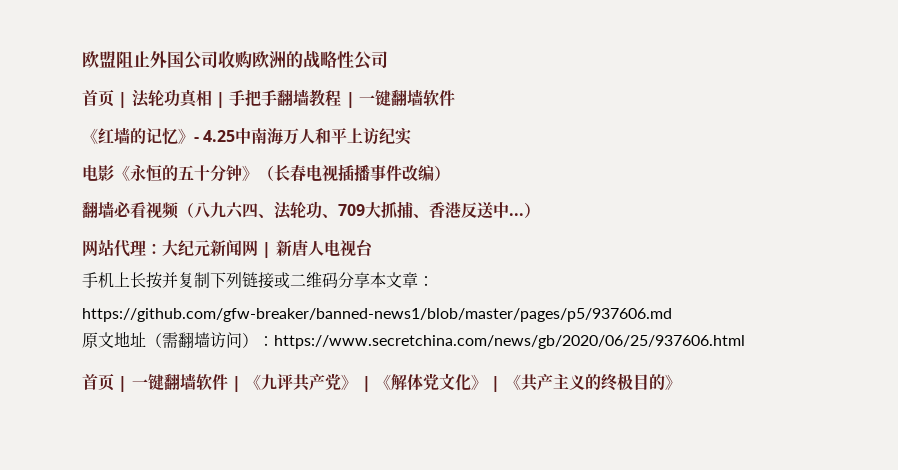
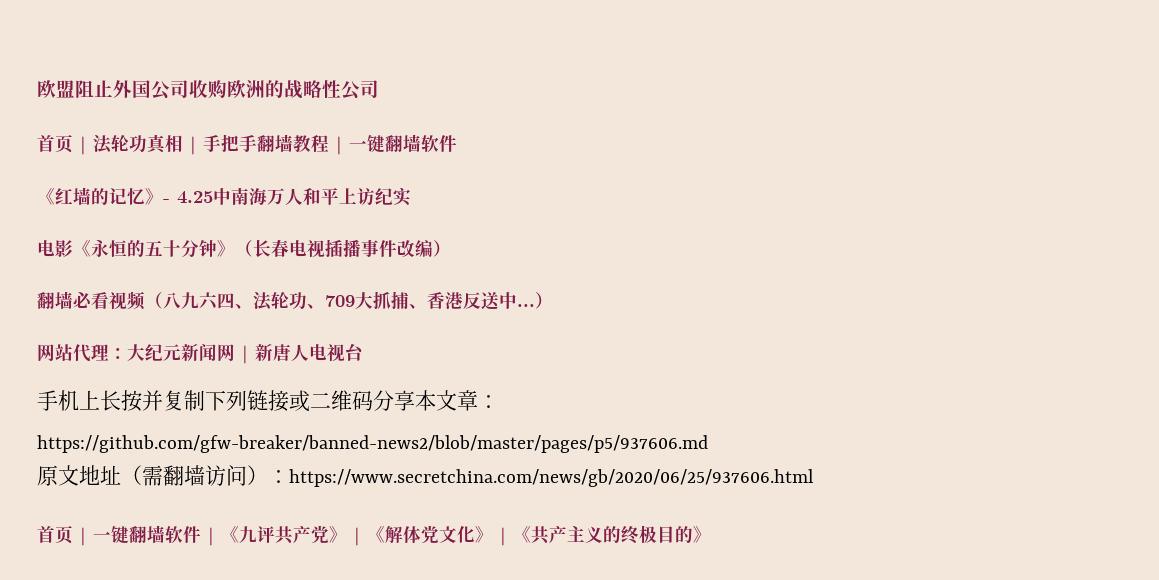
[82,308,672,322] https://github.com/gfw-breaker/banned-news1/blob/master/pages/p5/937606.md -> [37,435,708,453] https://github.com/gfw-breaker/banned-news2/blob/master/pages/p5/937606.md

